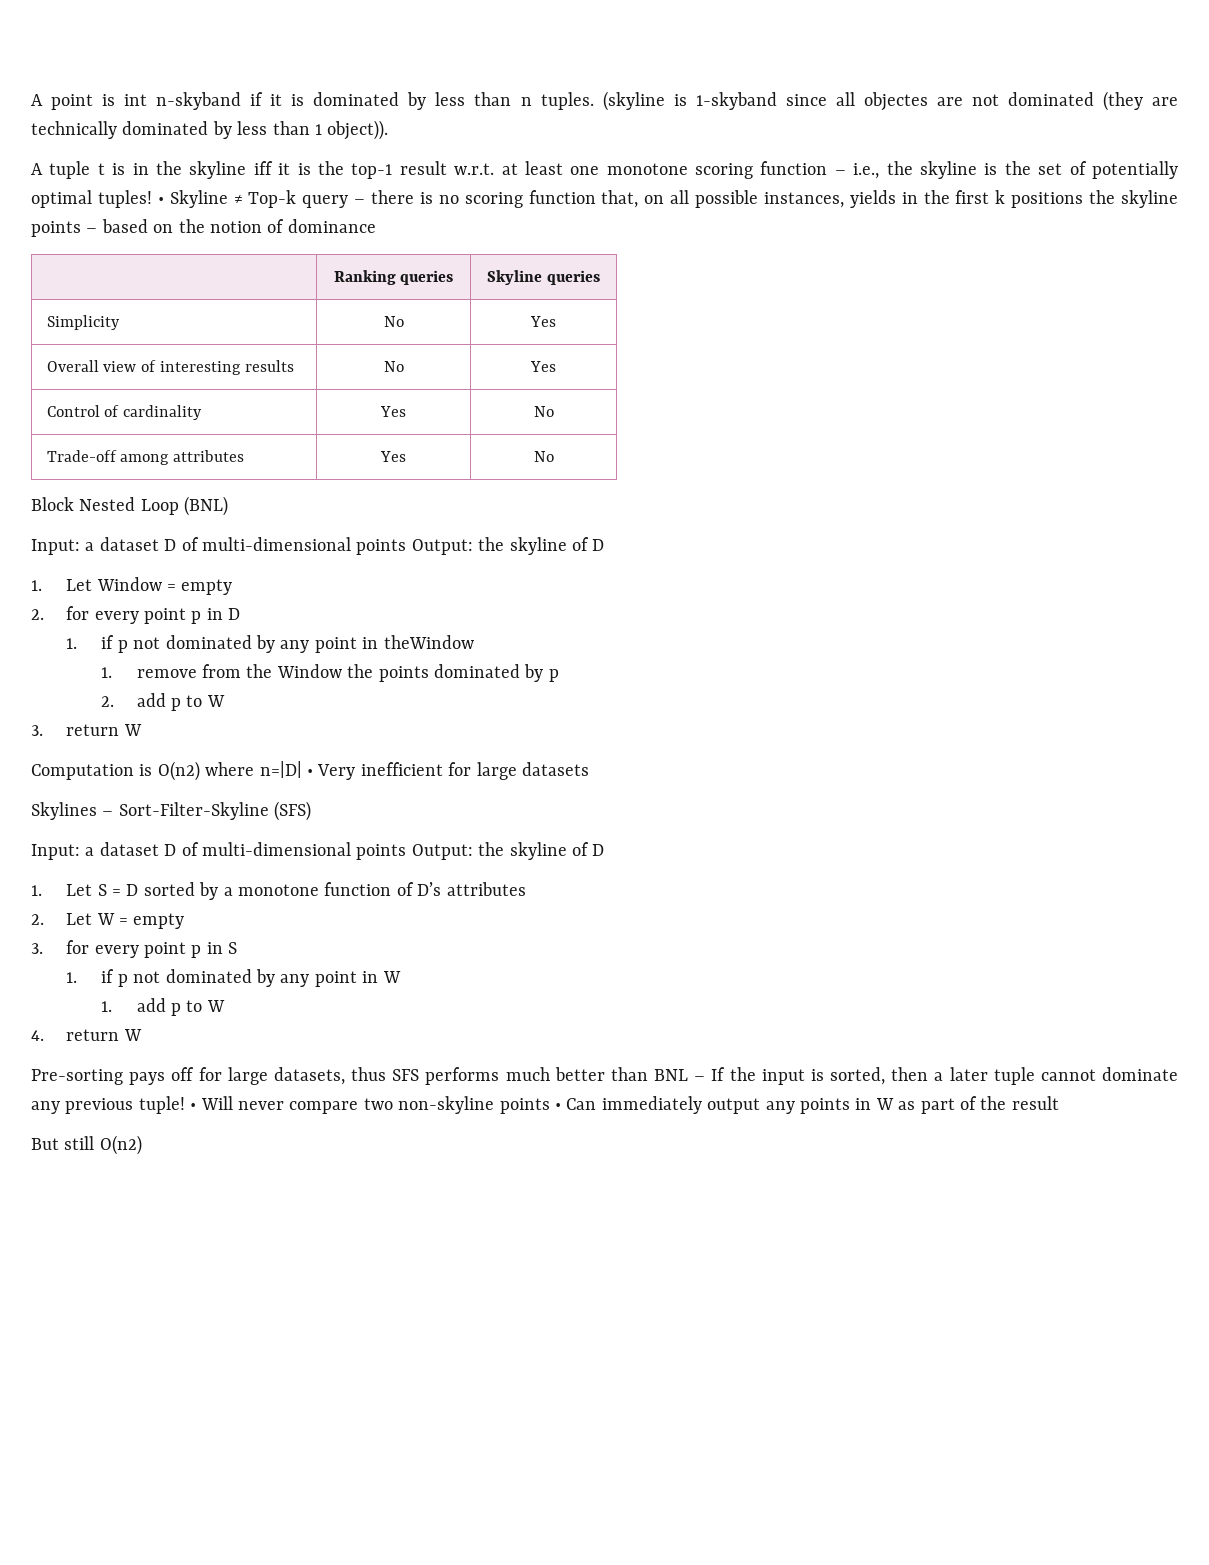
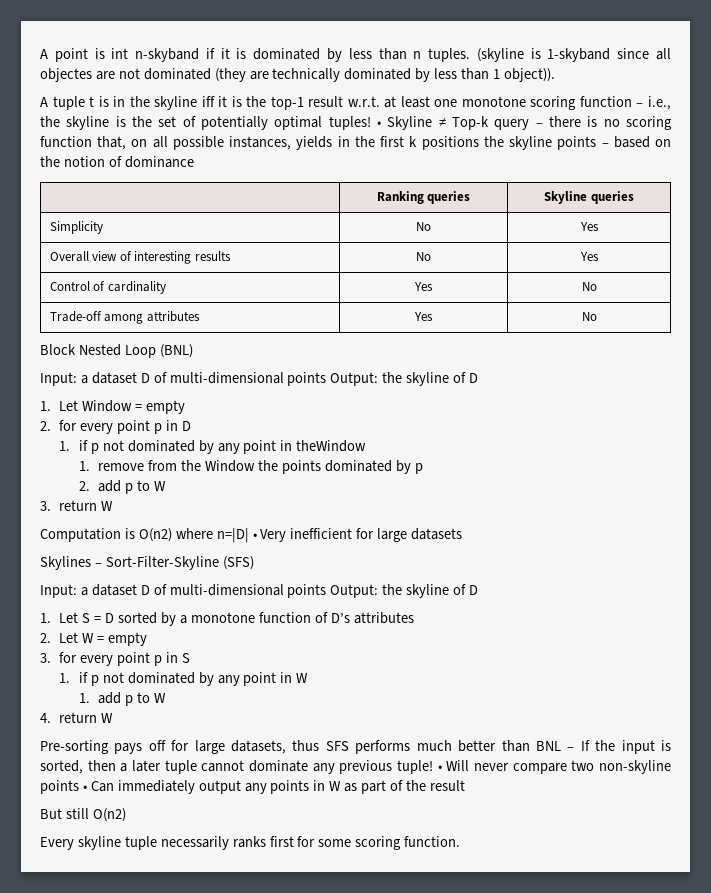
(142, 1145) none -> [40,836,461,850] // Every skyline tuple necessarily ranks first for some scoring function.

